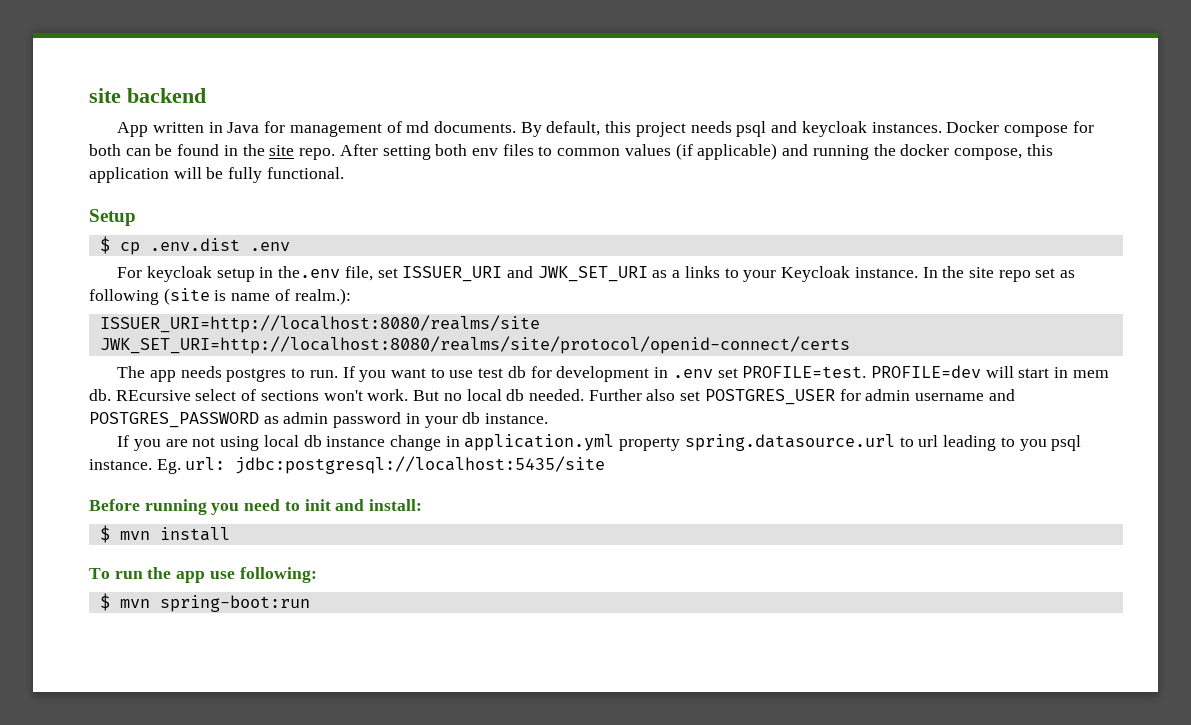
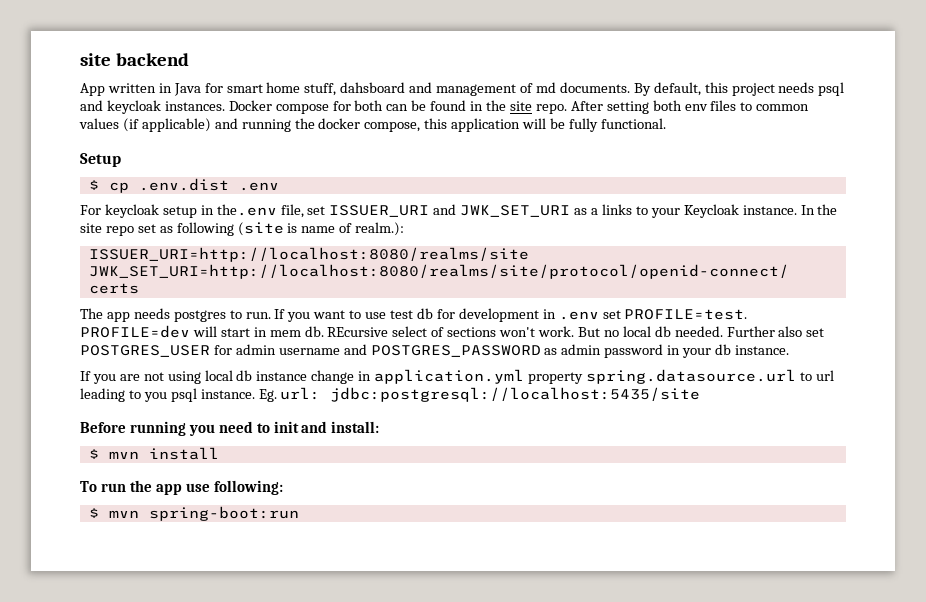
(286, 127) none -> [226,82,433,96] smart home stuff, dahsboard and

